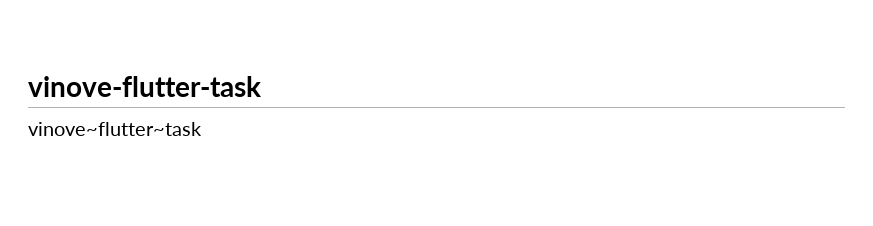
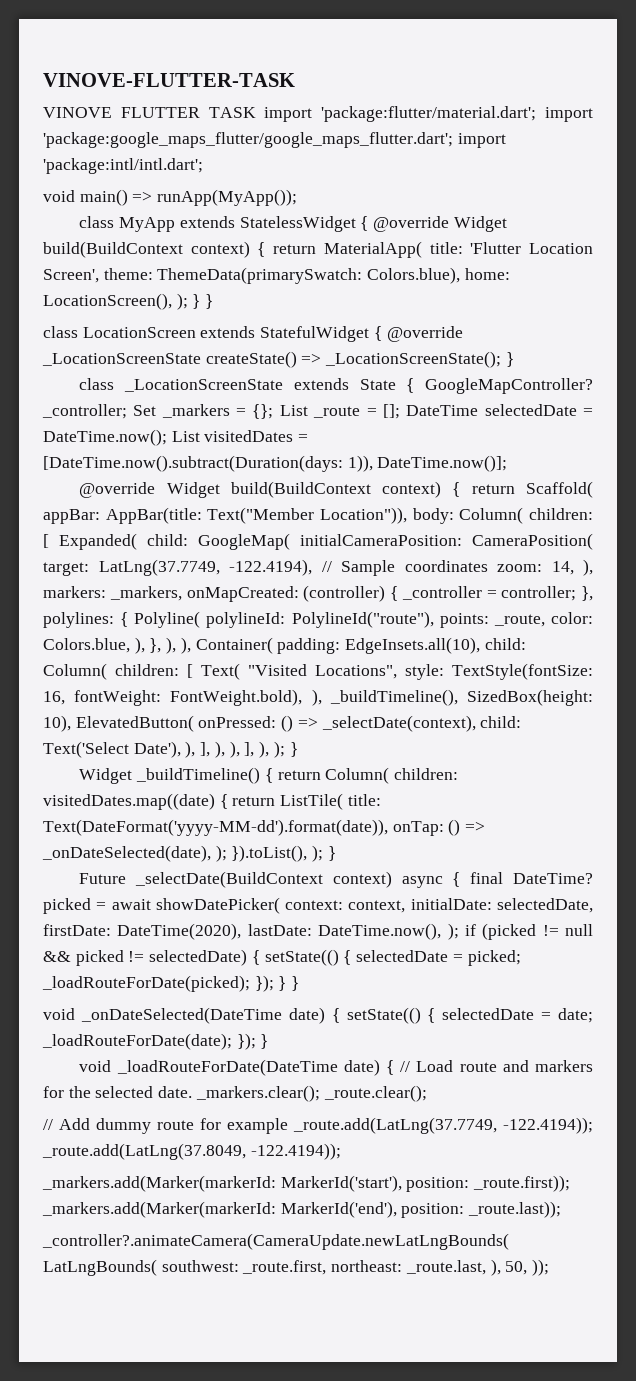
[28,76,261,97] [28,122,202,136] vinove-flutter-task // vinove~flutter~task -> [43,73,295,87] [43,106,593,122] [43,132,506,148] [43,158,203,174] [43,189,298,206] [79,216,507,232] [43,241,593,258] [43,267,510,284] [43,293,214,310] [43,326,463,342] [42,351,514,368] [79,378,593,394] [42,404,594,419] [43,429,309,446] [43,455,508,472] [79,481,593,498] [43,507,593,524] [43,533,593,550] [43,559,593,576] [43,585,593,602] [43,611,593,628] [43,637,526,654] [43,663,593,680] [43,689,593,706] [43,715,522,732] [43,741,298,758] [79,767,459,784] [43,793,381,810] [43,819,486,836] [42,845,336,862] [79,871,593,888] [43,897,593,914] [43,923,593,940] [43,949,521,966] [42,975,300,992] [43,1007,593,1024] [42,1033,269,1050] [79,1059,594,1076] [43,1085,427,1102] [43,1117,593,1134] [42,1143,341,1160] [42,1175,571,1192] [42,1201,562,1218] [42,1233,509,1250] [43,1259,550,1276] VINOVE-FLUTTER-TASK // VINOVE FLUTTER TASK import 'package:flutter/material.dart'; import 'package:google_maps_flutter/google_maps_flutter.dart'; import 'package:intl/intl.dart'; // void main() => runApp(MyApp()); // class MyApp extends StatelessWidget { @override Widget build(BuildContext context) { return MaterialApp( title: 'Flutter Location Screen', theme: ThemeData(primarySwatch: Colors.blue), home: LocationScreen(), ); } } // class LocationScreen extends StatefulWidget { @override _LocationScreenState createState() => _LocationScreenState(); } // class _LocationScreenState extends State { GoogleMapController? _controller; Set _markers = {}; List _route = []; DateTime selectedDate = DateTime.now(); List visitedDates = [DateTime.now().subtract(Duration(days: 1)), DateTime.now()]; // @override Widget build(BuildContext context) { return Scaffold( appBar: AppBar(title: Text("Member Location")), body: Column( children: [ Expanded( child: GoogleMap( initialCameraPosition: CameraPosition( target: LatLng(37.7749, -122.4194), // Sample coordinates zoom: 14, ), markers: _markers, onMapCreated: (controller) { _controller = controller; }, polylines: { Polyline( polylineId: PolylineId("route"), points: _route, color: Colors.blue, ), }, ), ), Container( padding: EdgeInsets.all(10), child: Column( children: [ Text( "Visited Locations", style: TextStyle(fontSize: 16, fontWeight: FontWeight.bold), ), _buildTimeline(), SizedBox(height: 10), ElevatedButton( onPressed: () => _selectDate(context), child: Text('Select Date'), ), ], ), ), ], ), ); } // Widget _buildTimeline() { return Column( children: visitedDates.map((date) { return ListTile( title: Text(DateFormat('yyyy-MM-dd').format(date)), onTap: () => _onDateSelected(date), ); }).toList(), ); } // Future _selectDate(BuildContext context) async { final DateTime? picked = await showDatePicker( context: context, initialDate: selectedDate, firstDate: DateTime(2020), lastDate: DateTime.now(), ); if (picked != null && picked != selectedDate) { setState(() { selectedDate = picked; _loadRouteForDate(picked); }); } } // void _onDateSelected(DateTime date) { setState(() { selectedDate = date; _loadRouteForDate(date); }); } // void _loadRouteForDate(DateTime date) { // Load route and markers for the selected date. _markers.clear(); _route.clear(); // // Add dummy route for example _route.add(LatLng(37.7749, -122.4194)); _route.add(LatLng(37.8049, -122.4194)); // _markers.add(Marker(markerId: MarkerId('start'), position: _route.first)); _markers.add(Marker(markerId: MarkerId('end'), position: _route.last)); // _controller?.animateCamera(CameraUpdate.newLatLngBounds( LatLngBounds( southwest: _route.first, northeast: _route.last, ), 50, ));

